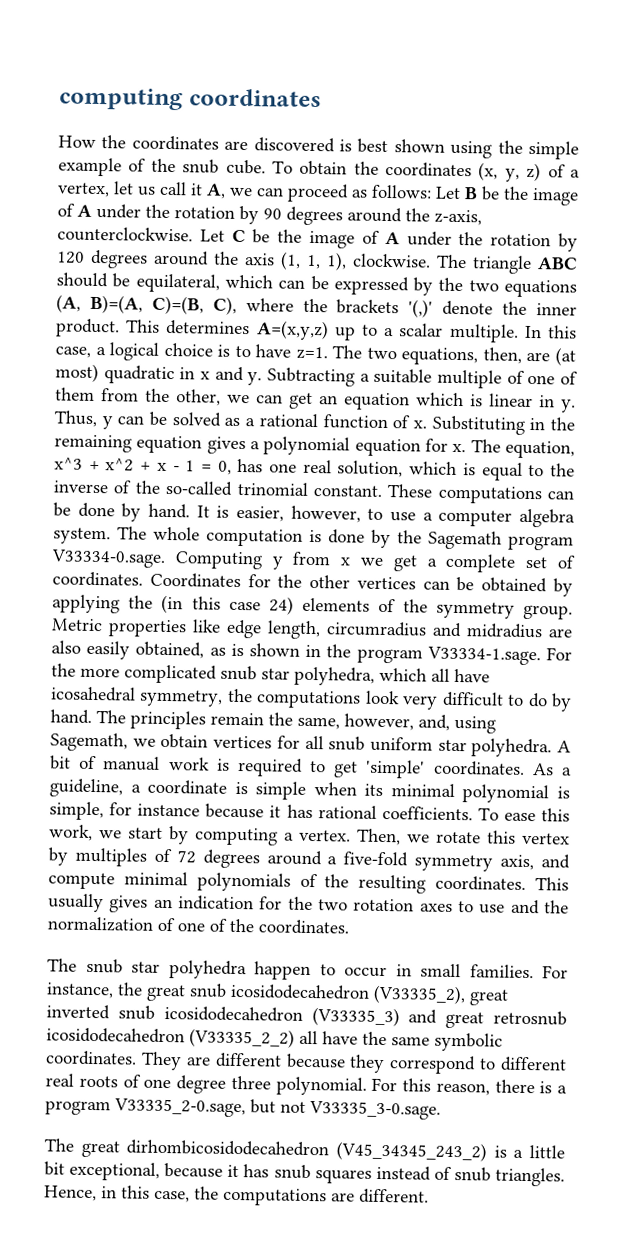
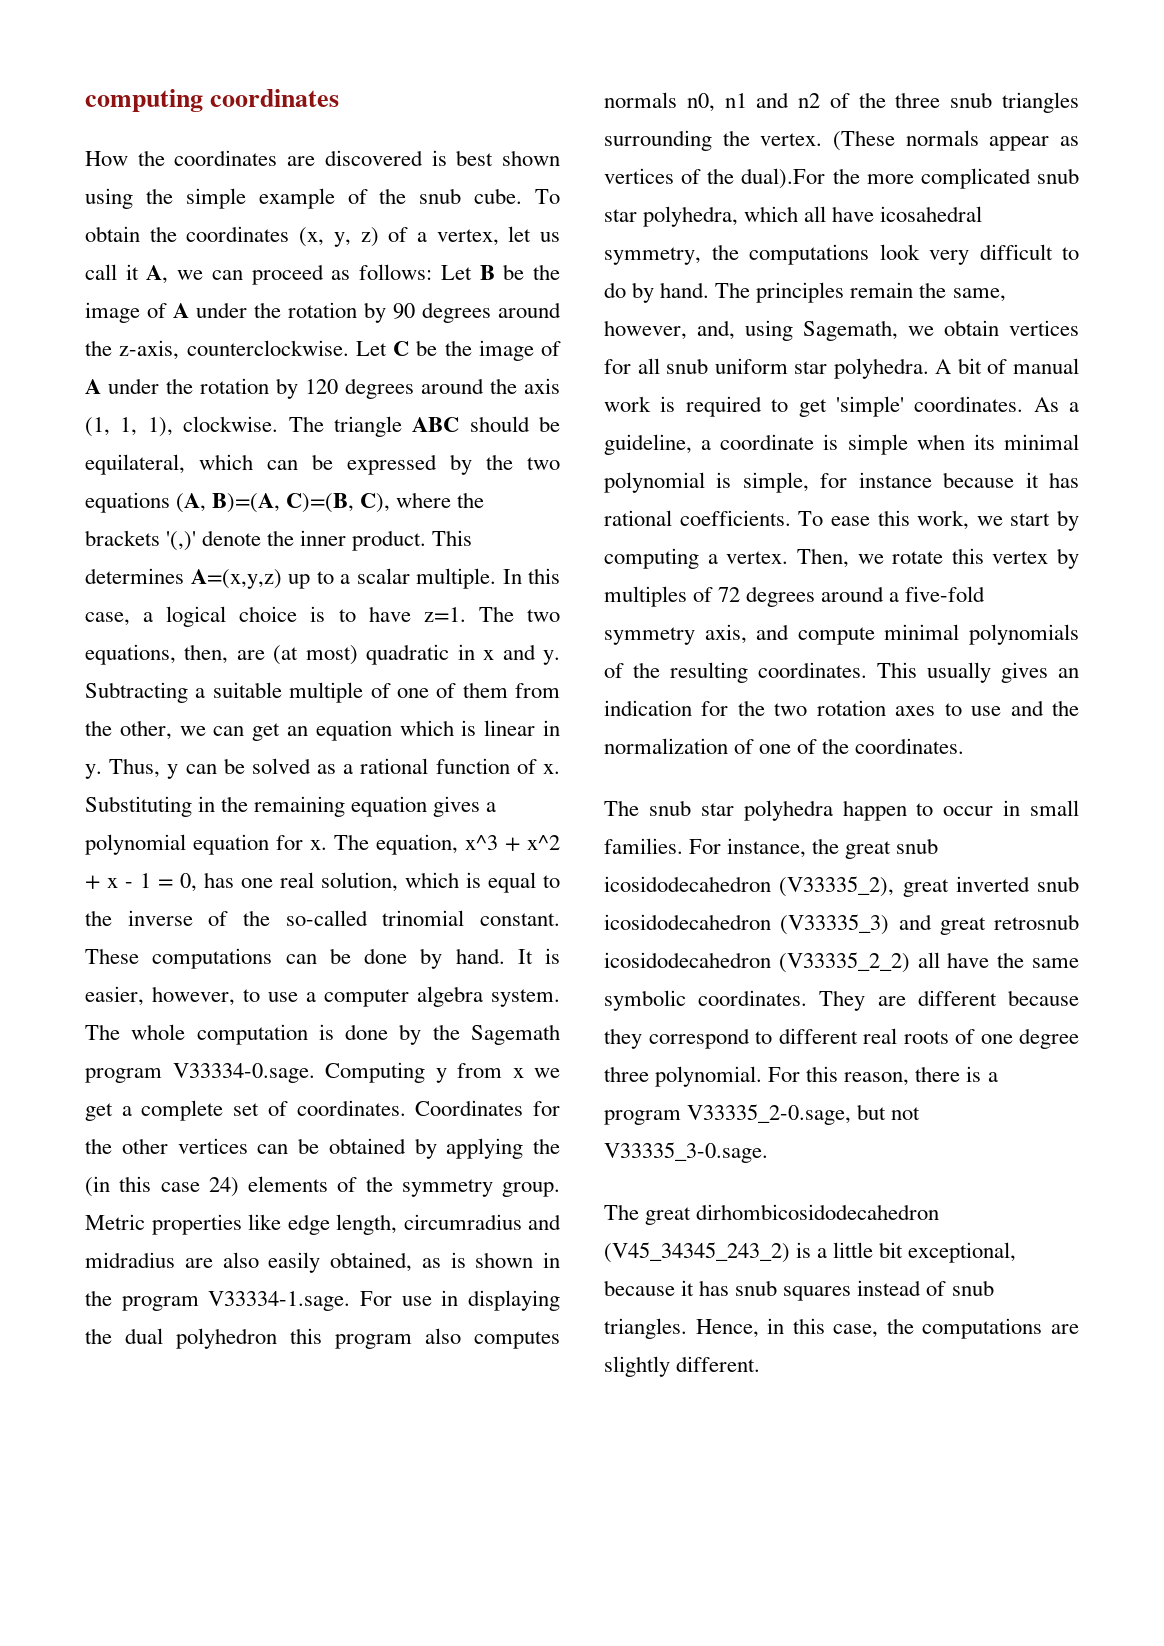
(572, 654) none -> [401,1290,561,1311] [85,1328,560,1349] [604,92,1079,113] [604,130,1079,151] [604,168,826,189] use in displaying the dual polyhedron this program also computes normals n0, n1 and n2 of the three snub triangles surrounding the vertex. (These normals appear as vertices of the dual).For
(355, 1197) none -> [604,1356,670,1377] slightly

